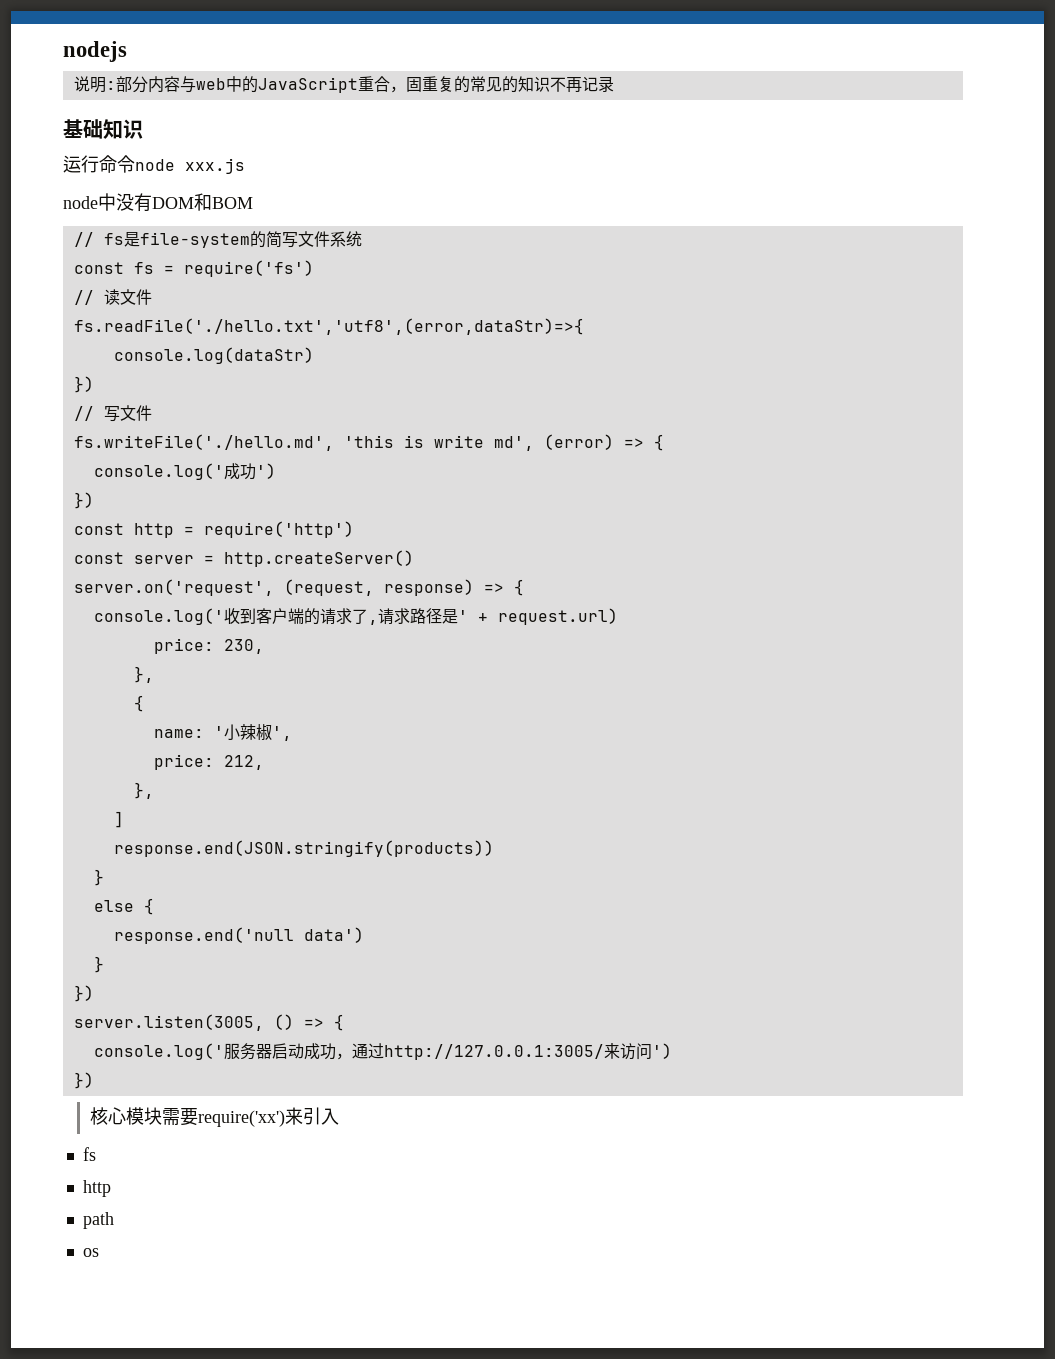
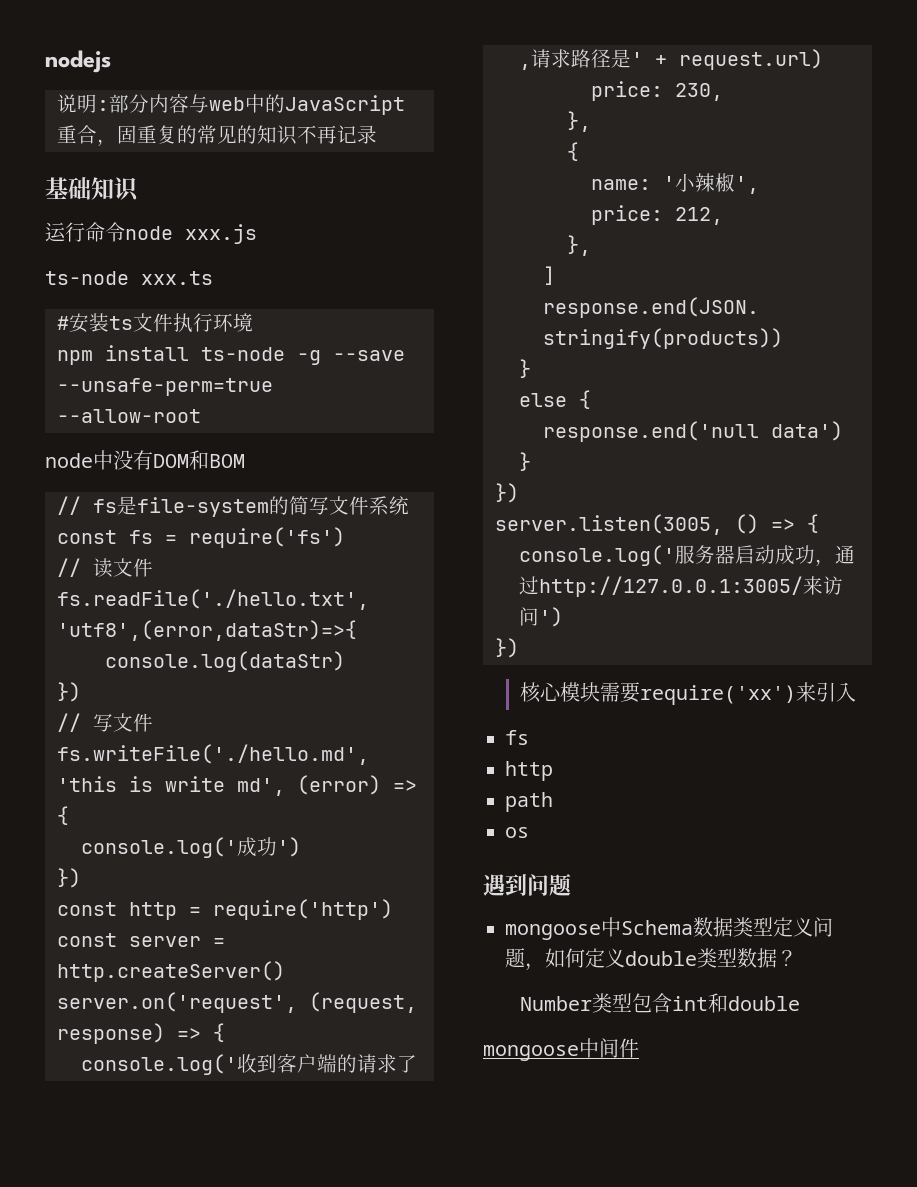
(245, 166) none -> [45,271,213,285] [57,313,253,333] [57,345,405,365] [57,378,273,396] [57,409,201,423] // ts-node xxx.ts // #安装ts文件执行环境 // npm install ts-node -g --save --unsafe-perm=true --allow-root
(99, 1252) none -> [483,873,571,896] [505,917,833,940] [505,948,797,971] [519,993,800,1013] [483,1038,639,1061] // 遇到问题 // mongoose中Schema数据类型定义问题，如何定义double类型数据？ // Number类型包含int和double // mongoose中间件

